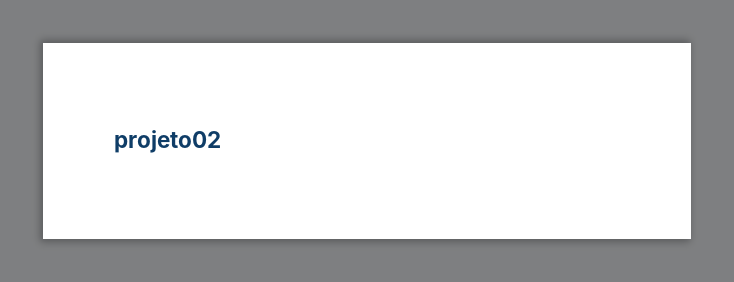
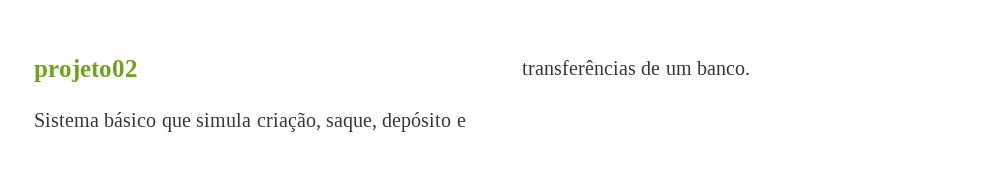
(221, 141) none -> [34,112,466,132] [522,60,751,75] // Sistema básico que simula criação, saque, depósito e transferências de um banco.

